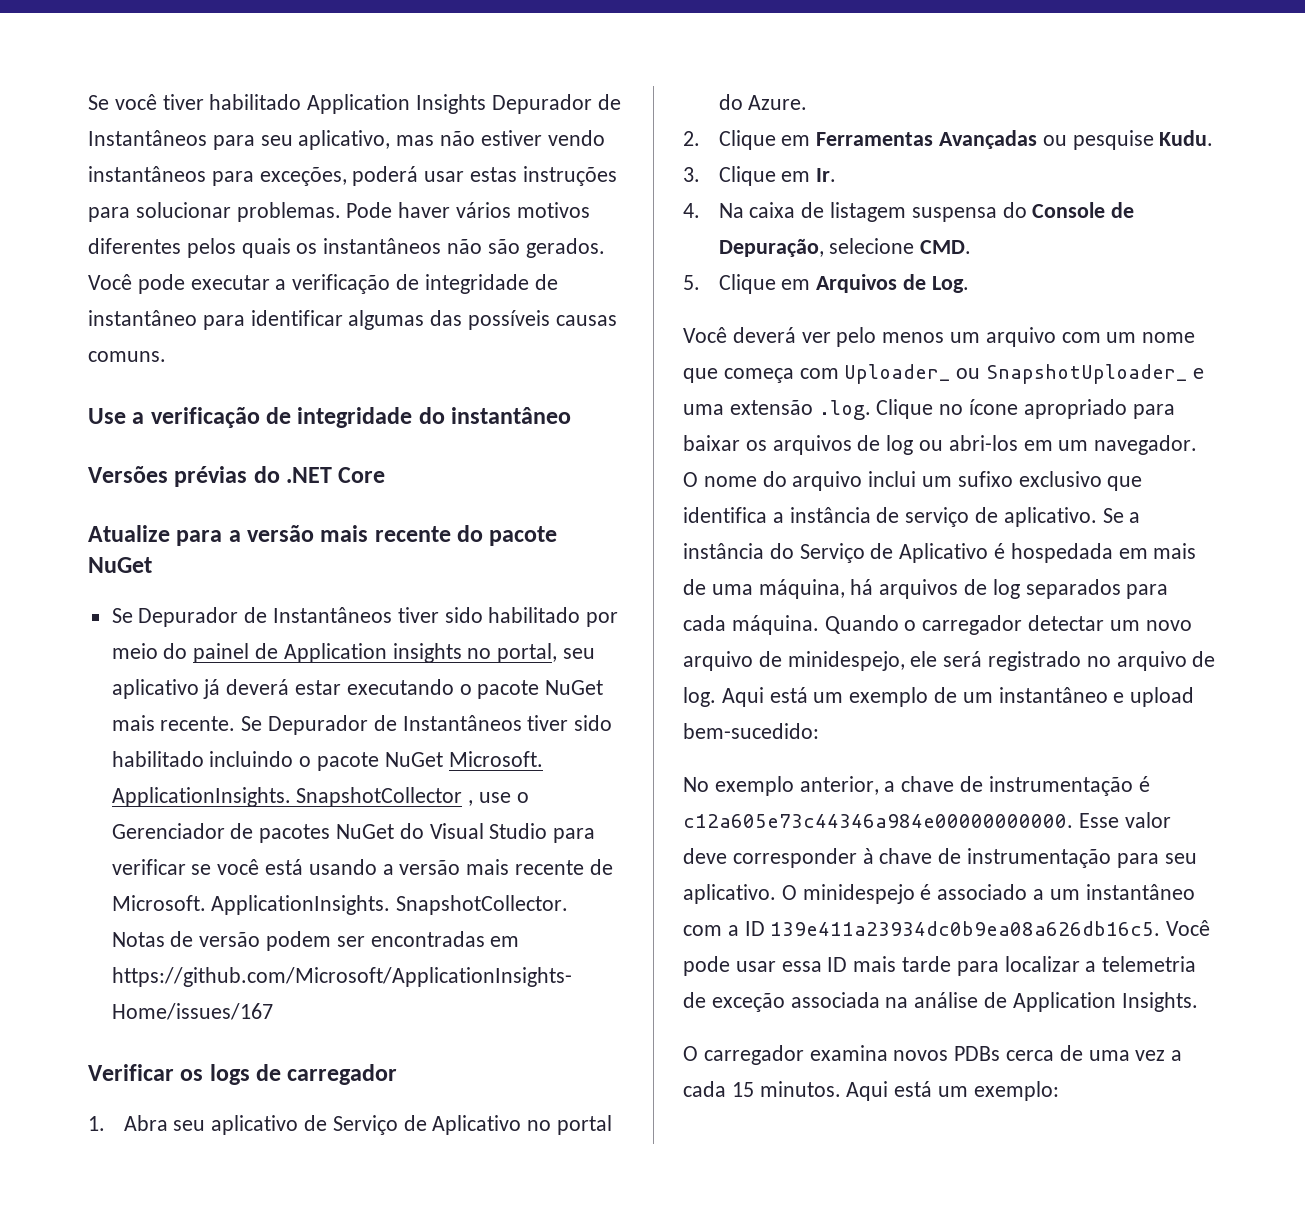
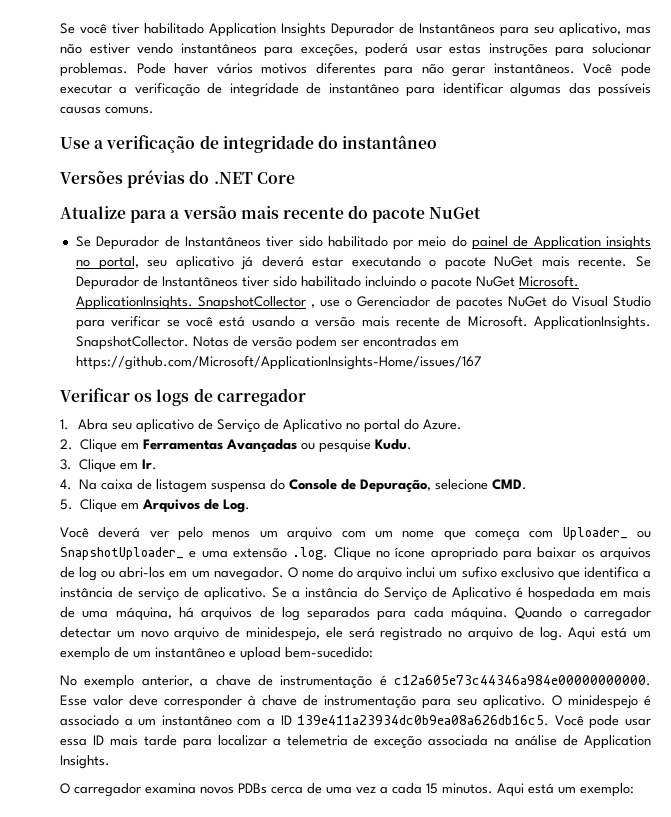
[186,238,605,258] pelos quais os instantâneos não são gerados. -> [384,63,575,77] para não gerar instantâneos.

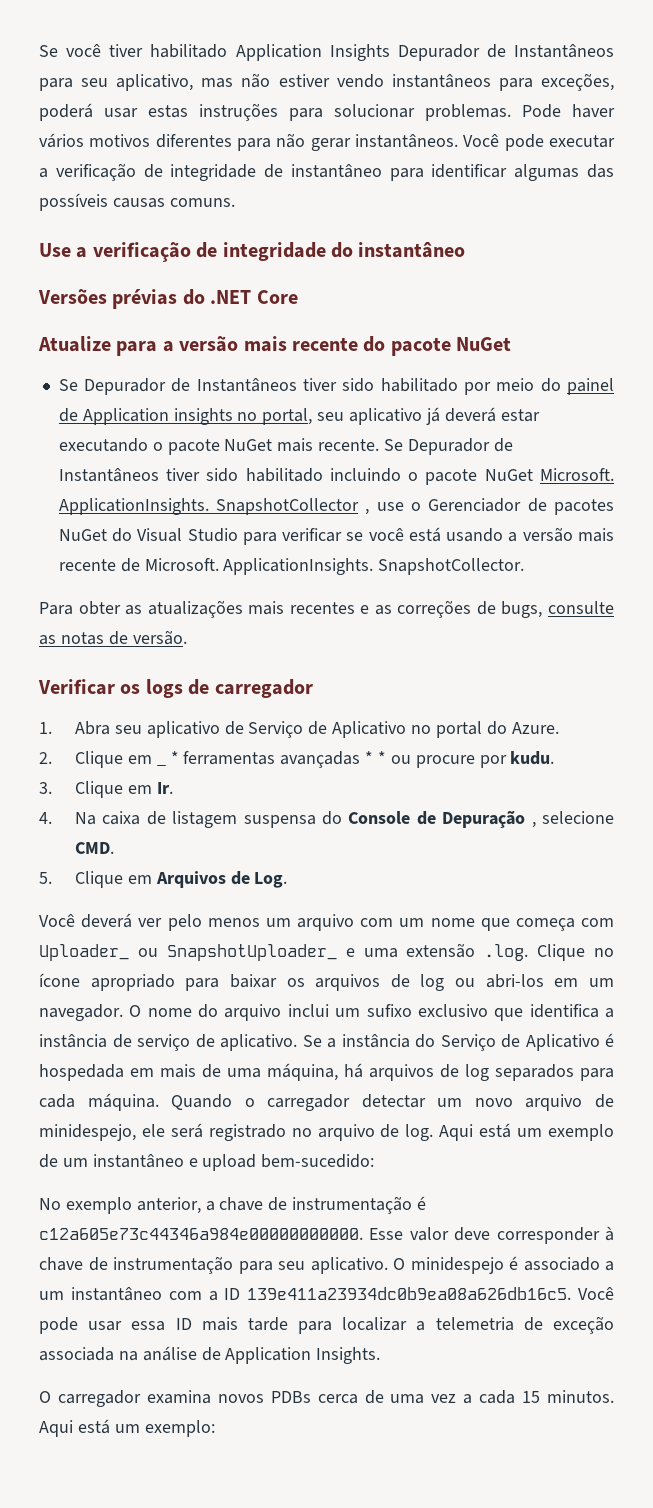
[192,336,459,350] [75,355,482,370] Notas de versão podem ser encontradas em https://github.com/Microsoft/ApplicationInsights-Home/issues/167 -> [39,600,614,618] [39,630,187,645] // Para obter as atualizações mais recentes e as correções de bugs, consulte as notas de versão.
[143,439,413,453] Ferramentas Avançadas ou pesquise Kudu. -> [156,764,166,766] [170,751,555,768] _ * ferramentas avançadas * * ou procure por kudu.
[360,479,432,493] Depuração, -> [442,810,536,829] Depuração ,

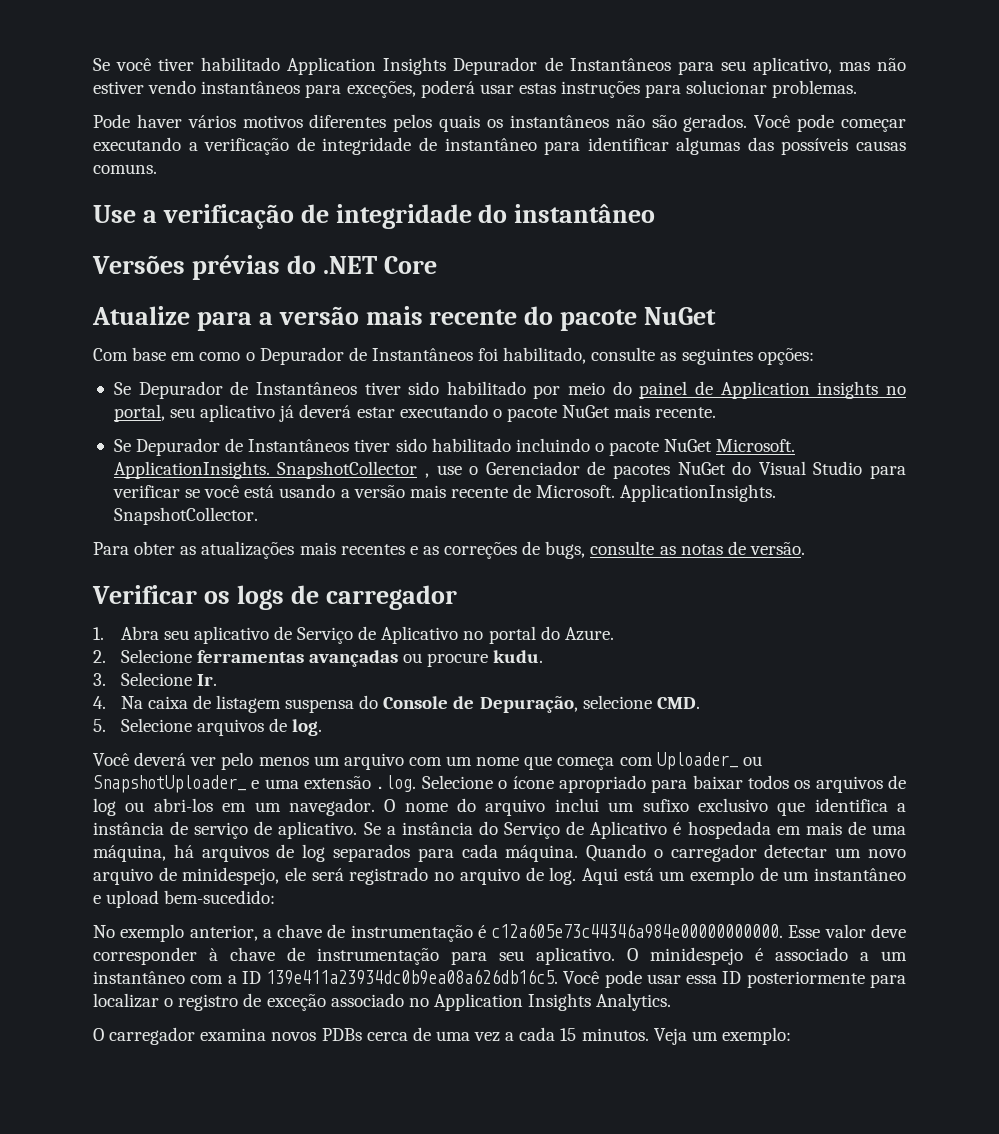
(511, 112) none -> (858, 89) //
[237,133,615,151] para não gerar instantâneos. Você pode executar -> [393,114,907,132] [93,137,181,151] pelos quais os instantâneos não são gerados. Você pode começar executando
(512, 344) none -> [93,347,814,365] // Com base em como o Depurador de Instantâneos foi habilitado, consulte as seguintes opções:
(380, 445) none -> (717, 412) //
[74,751,152,768] [156,764,166,766] [170,751,386,768] Clique em _ * ferramentas avançadas * * -> [120,649,398,667] Selecione ferramentas avançadas
[479,755,507,768] por -> (489, 660) none
[74,781,152,798] Clique em -> [120,672,192,686] Selecione
[442,810,536,829] Depuração , -> [479,696,578,713] Depuração,
[74,871,288,888] Clique em Arquivos de Log. -> [120,718,322,736] Selecione arquivos de log.
[537,944,614,961] Clique no -> [421,775,508,789] Selecione o
(277, 981) none -> [747,775,789,789] todos
[201,1316,614,1334] [39,1346,381,1364] mais tarde para localizar a telemetria de exceção associada na análise de Application Insights. -> [746,971,906,988] [93,993,672,1011] posteriormente para localizar o registro de exceção associado no Application Insights Analytics.
[39,1419,110,1437] Aqui está -> [653,1028,687,1045] Veja

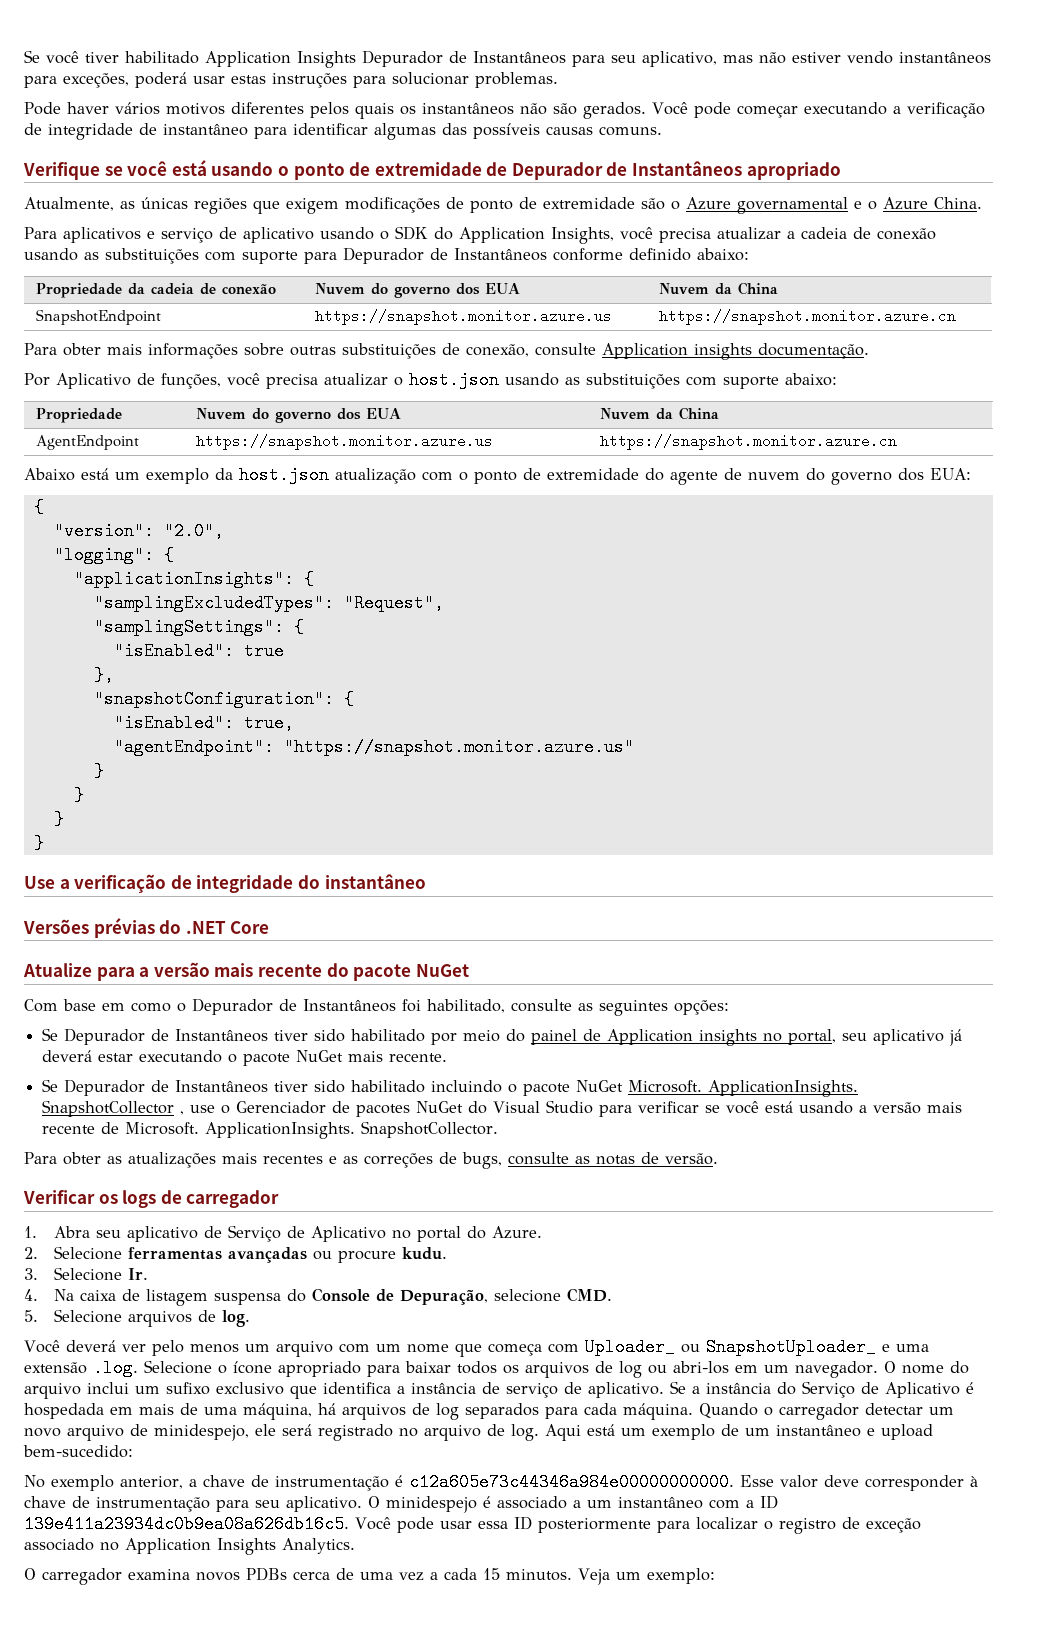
(157, 169) none -> [23,160,841,180] [24,197,982,214] [24,226,936,244] [24,247,749,264] [36,283,277,298] [315,283,521,298] [659,282,779,295] [36,309,162,325] [315,309,613,325] [659,309,957,325] [24,343,869,360] [24,371,837,389] [36,408,123,423] [196,408,402,423] [600,407,720,420] [36,435,140,450] [196,434,494,450] [600,434,898,450] [24,466,971,485] [33,498,44,516] [53,522,224,540] [53,546,174,564] [73,570,314,588] [93,594,444,612] [93,618,304,636] [113,642,284,660] [93,666,114,684] [93,690,354,708] [113,714,294,732] [113,738,634,756] [93,762,104,780] [73,786,84,804] [53,810,64,828] [33,834,44,852] // Verifique se você está usando o ponto de extremidade de Depurador de Instantâneos apropriado // Atualmente, as únicas regiões que exigem modificações de ponto de extremidade são o Azure governamental e o Azure China. // Para aplicativos e serviço de aplicativo usando o SDK do Application Insights, você precisa atualizar a cadeia de conexão usando as substituições com suporte para Depurador de Instantâneos conforme definido abaixo: // Propriedade da cadeia de conexão | Nuvem do governo dos EUA | Nuvem da China // SnapshotEndpoint | https://snapshot.monitor.azure.us | https://snapshot.monitor.azure.cn // Para obter mais informações sobre outras substituições de conexão, consulte Application insights documentação. // Por Aplicativo de funções, você precisa atualizar o host.json usando as substituições com suporte abaixo: // Propriedade | Nuvem do governo dos EUA | Nuvem da China // AgentEndpoint | https://snapshot.monitor.azure.us | https://snapshot.monitor.azure.cn // Abaixo está um exemplo da host.json atualização com o ponto de extremidade do agente de nuvem do governo dos EUA: // { // "version": "2.0", // "logging": { // "applicationInsights": { // "samplingExcludedTypes": "Request", // "samplingSettings": { // "isEnabled": true // }, // "snapshotConfiguration": { // "isEnabled": true, // "agentEndpoint": "https://snapshot.monitor.azure.us" // } // } // } // }

